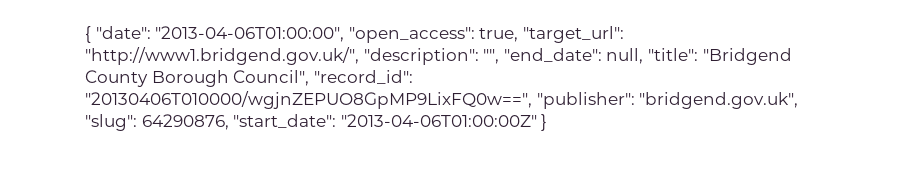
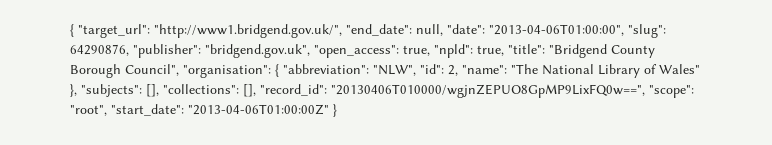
[85,26,624,43] [85,47,644,65] { "date": "2013-04-06T01:00:00", "open_access": true, "target_url": "http://www1.bridgend.gov.uk/", "description": "", "end_date": null, -> [70,24,666,38] [70,44,504,58] { "target_url": "http://www1.bridgend.gov.uk/", "end_date": null, "date": "2013-04-06T01:00:00", "slug": 64290876, "publisher": "bridgend.gov.uk", "open_access": true, "npld": true,
[313,70,413,84] [85,91,799,109] [85,114,229,131] "record_id": "20130406T010000/wgjnZEPUO8GpMP9LixFQ0w==", "publisher": "bridgend.gov.uk", "slug": 64290876, -> [183,64,700,78] [70,84,694,98] [70,105,107,116] "organisation": { "abbreviation": "NLW", "id": 2, "name": "The National Library of Wales" }, "subjects": [], "collections": [], "record_id": "20130406T010000/wgjnZEPUO8GpMP9LixFQ0w==", "scope": "root",

